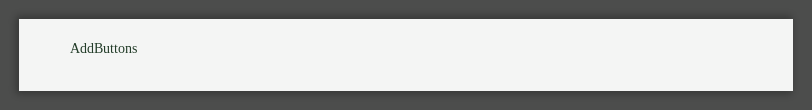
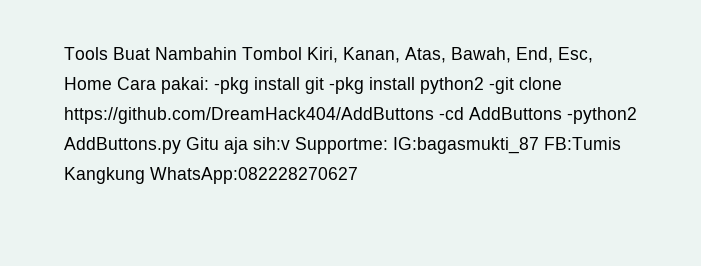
[70,43,137,53] AddButtons -> [64,47,593,63] [64,77,562,94] [64,107,637,124] [64,137,621,154] [64,167,358,184] Tools Buat Nambahin Tombol Kiri, Kanan, Atas, Bawah, End, Esc, Home Cara pakai: -pkg install git -pkg install python2 -git clone https://github.com/DreamHack404/AddButtons -cd AddButtons -python2 AddButtons.py Gitu aja sih:v Supportme: IG:bagasmukti_87 FB:Tumis Kangkung WhatsApp:082228270627

